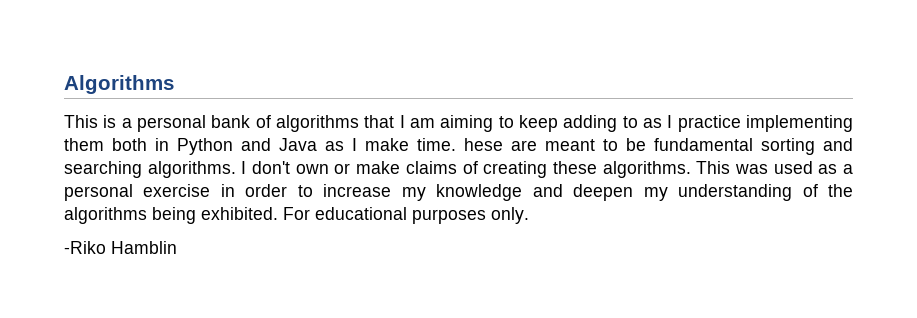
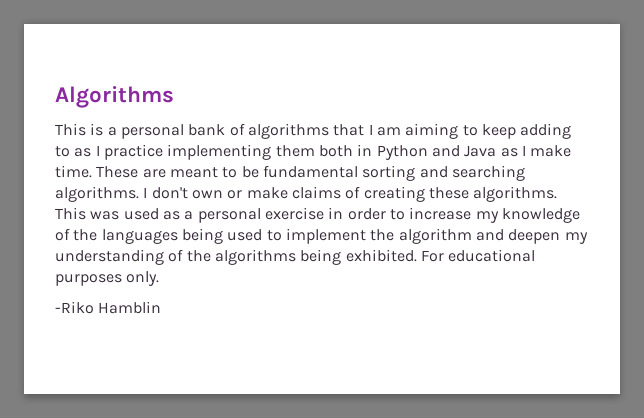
[464,138,503,151] hese -> [96,166,139,178] These
(523, 192) none -> [55,228,472,244] of the languages being used to implement the algorithm

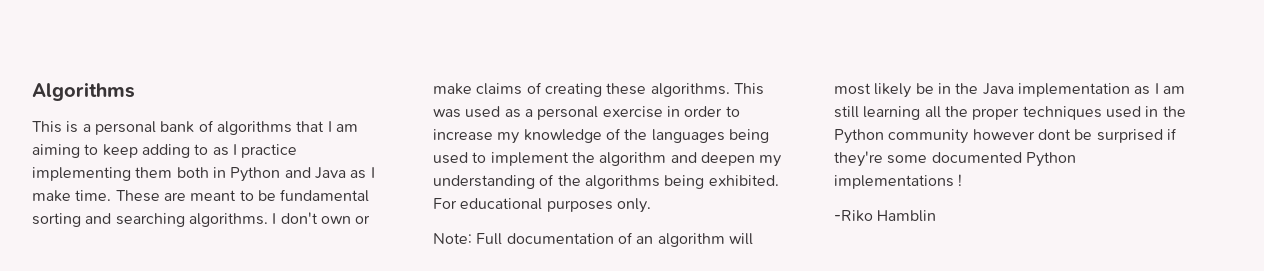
(160, 278) none -> [433,232,753,247] [834,83,1185,98] [834,106,1186,120] [834,128,1177,144] [834,151,1076,167] [834,174,963,189] // Note: Full documentation of an algorithm will most likely be in the Java implementation as I am still learning all the proper techniques used in the Python community however dont be surprised if they're some documented Python implementations !

